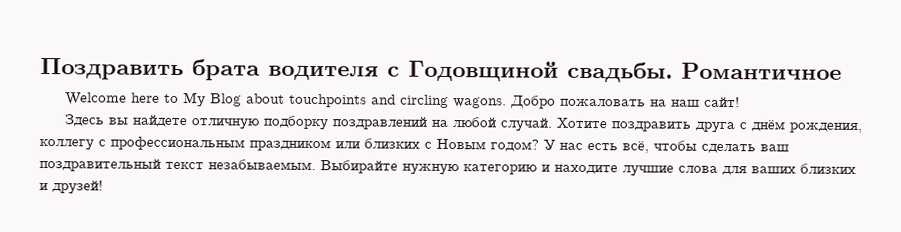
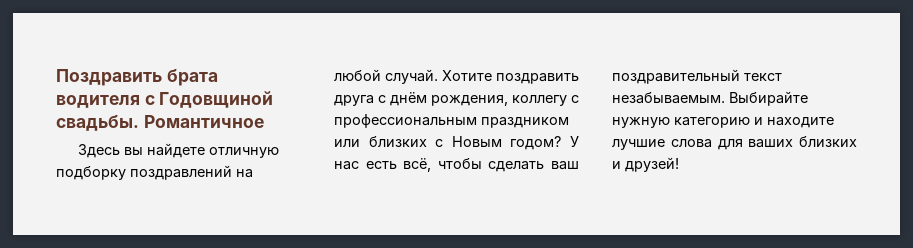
[64,92,740,109] // Welcome here to My Blog about touchpoints and circling wagons. Добро пожаловать на наш сайт! -> (264, 121) none

